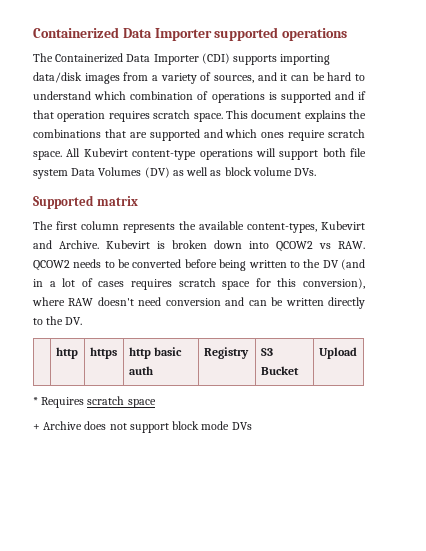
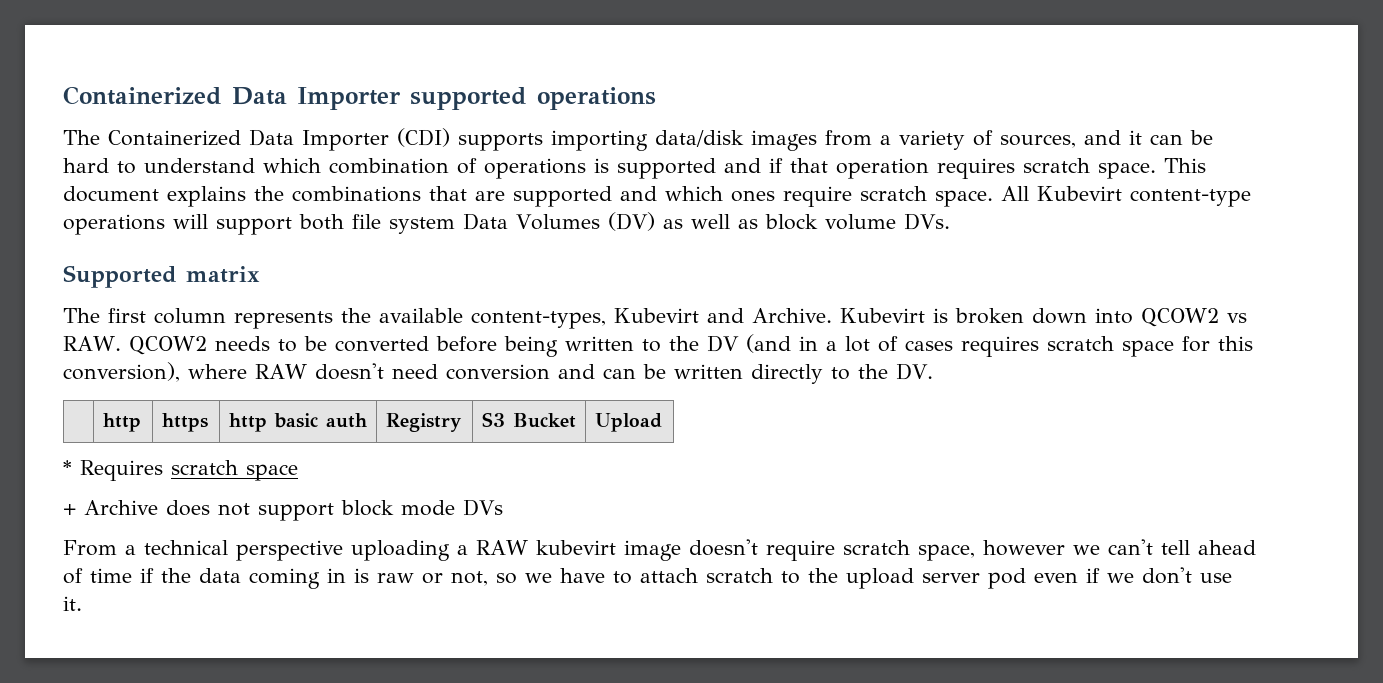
(252, 426) none -> [63,539,1256,561] [63,567,1232,589] [63,596,82,611] // From a technical perspective uploading a RAW kubevirt image doesn't require scratch space, however we can't tell ahead of time if the data coming in is raw or not, so we have to attach scratch to the upload server pod even if we don't use it.

